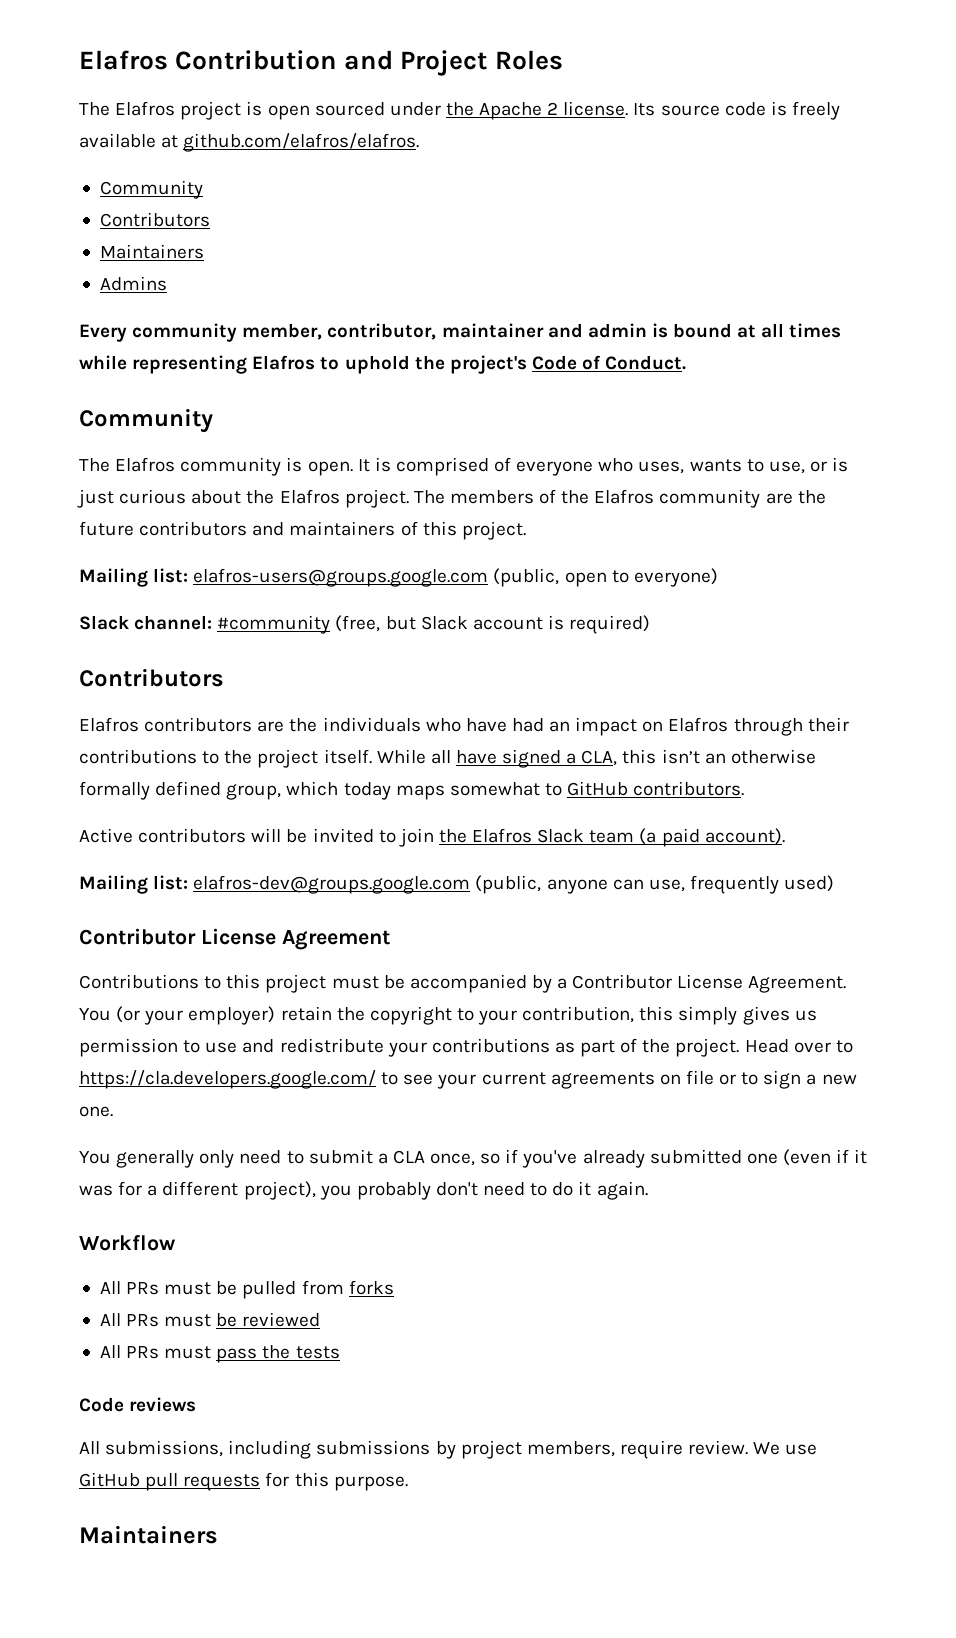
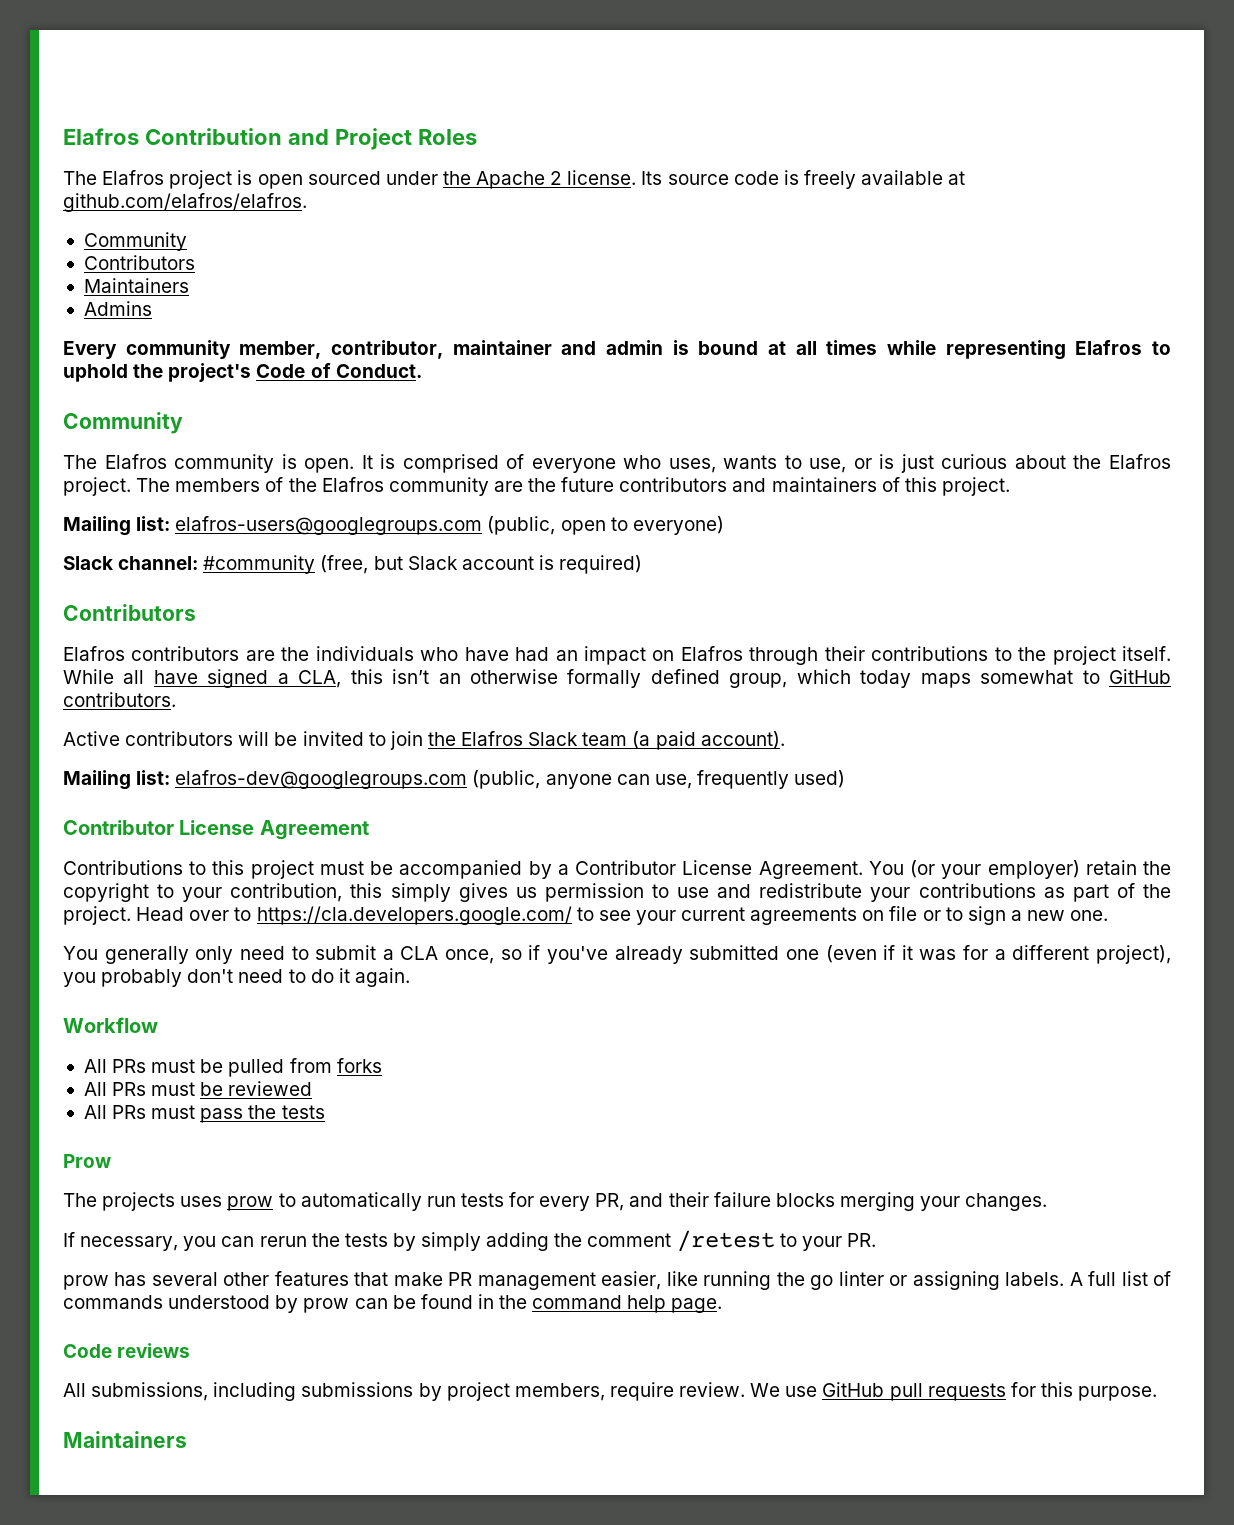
[193,568,489,587] elafros-users@groups.google.com -> [175,516,483,535] elafros-users@googlegroups.com
[193,875,471,894] elafros-dev@groups.google.com -> [175,770,468,789] elafros-dev@googlegroups.com
(340, 1352) none -> [63,1154,111,1168] [63,1192,1048,1211] [63,1230,876,1252] [63,1271,1171,1290] [63,1294,723,1313] // Prow // The projects uses prow to automatically run tests for every PR, and their failure blocks merging your changes. // If necessary, you can rerun the tests by simply adding the comment /retest to your PR. // prow has several other features that make PR management easier, like running the go linter or assigning labels. A full list of commands understood by prow can be found in the command help page.

